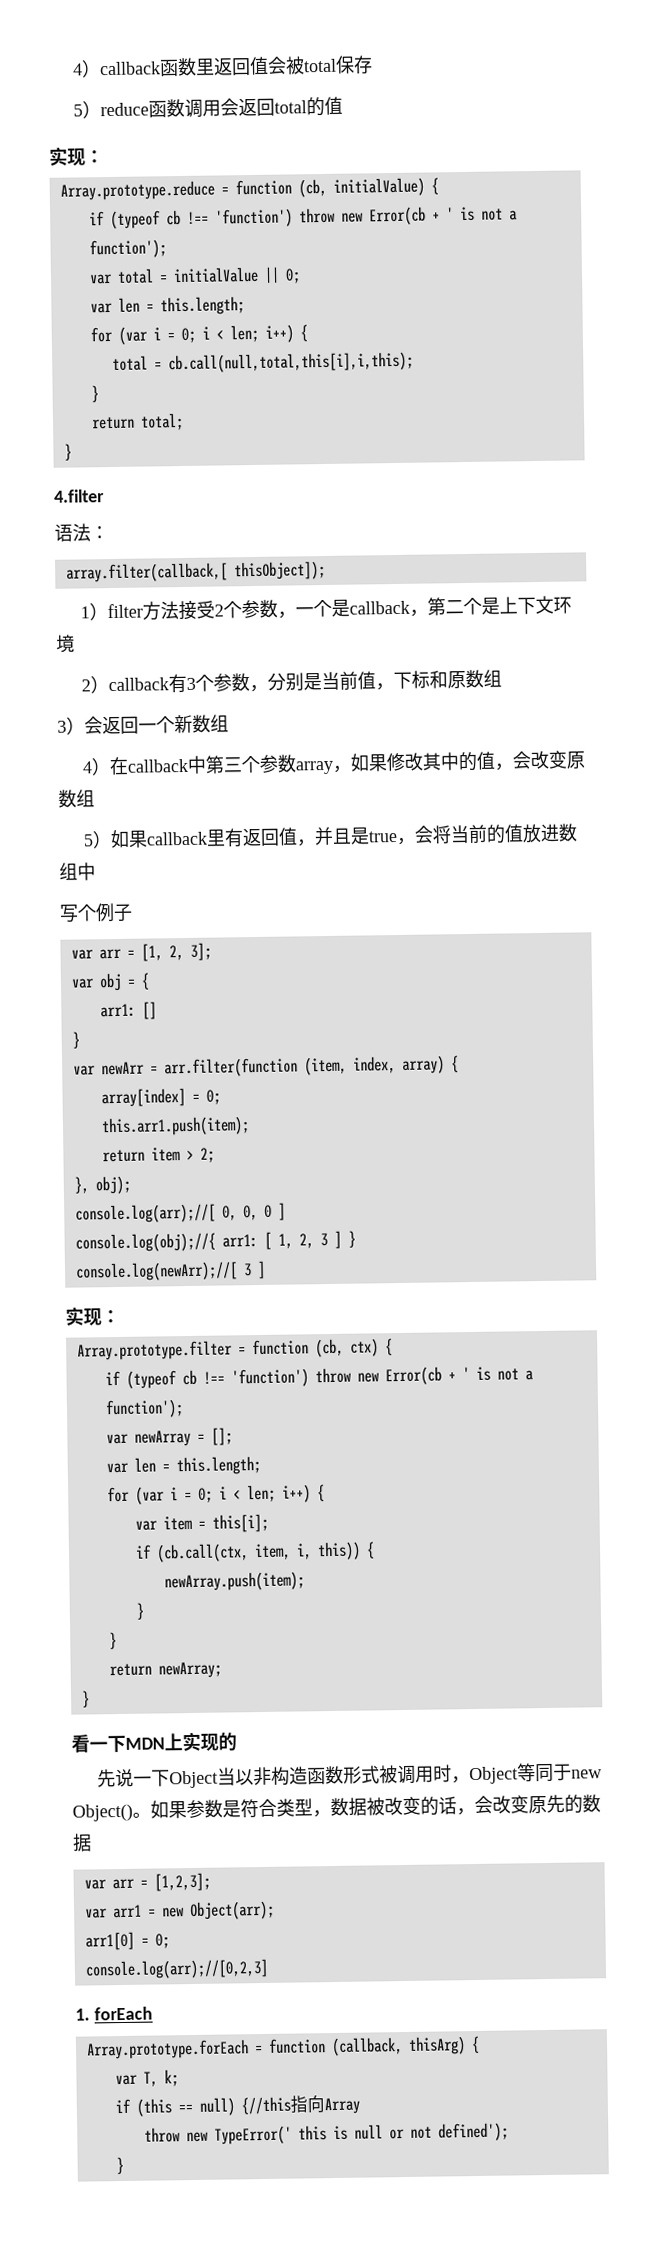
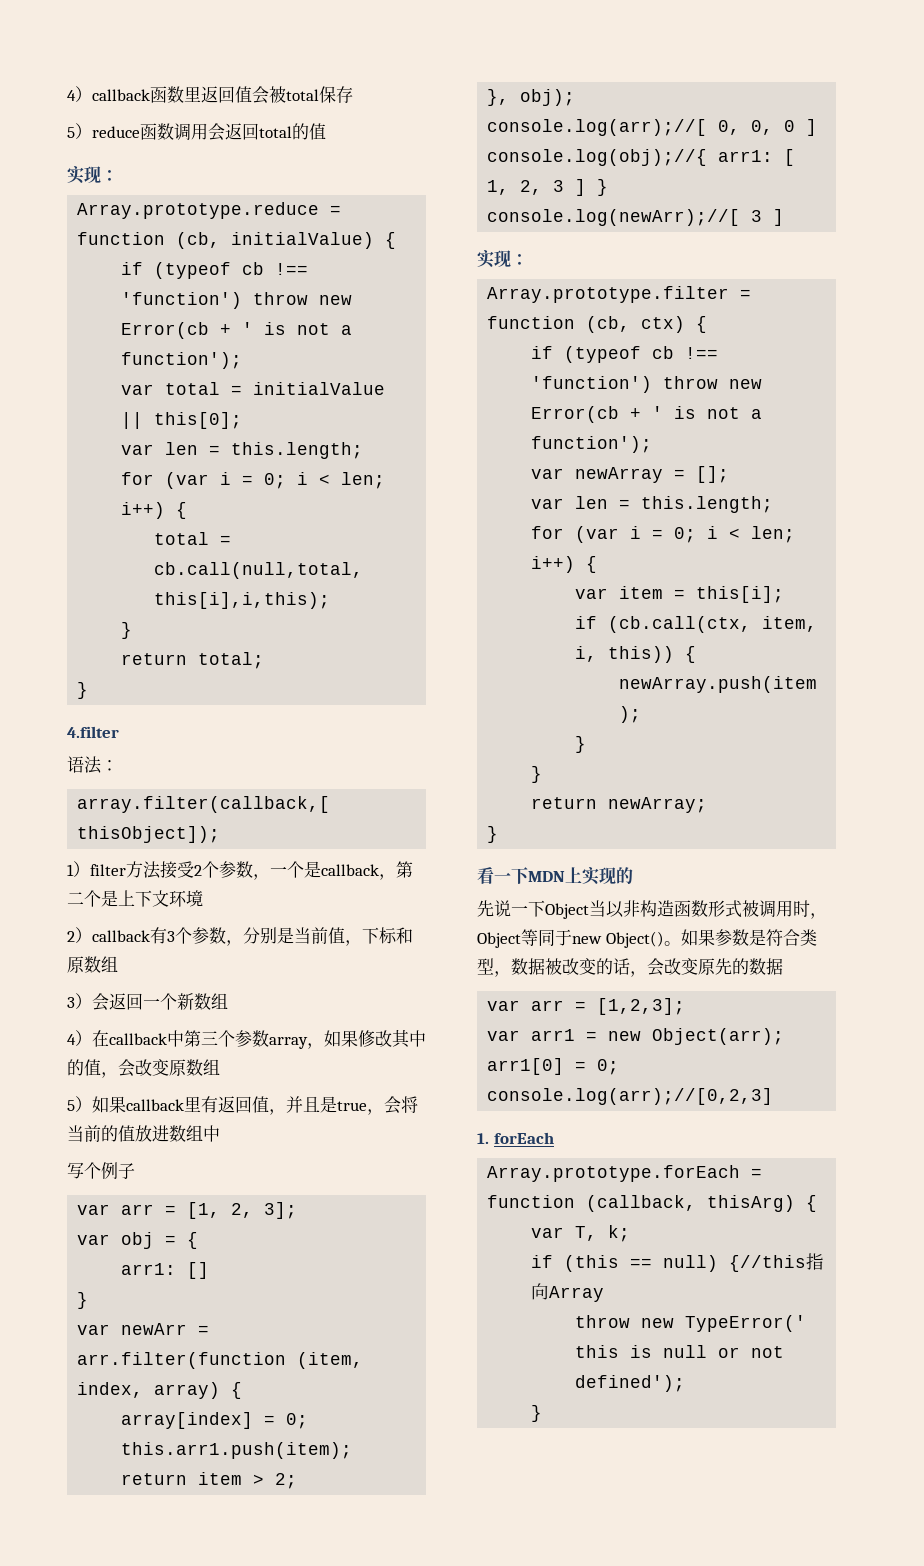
[284,268,301,284] 0; -> [154,412,243,429] this[0];

